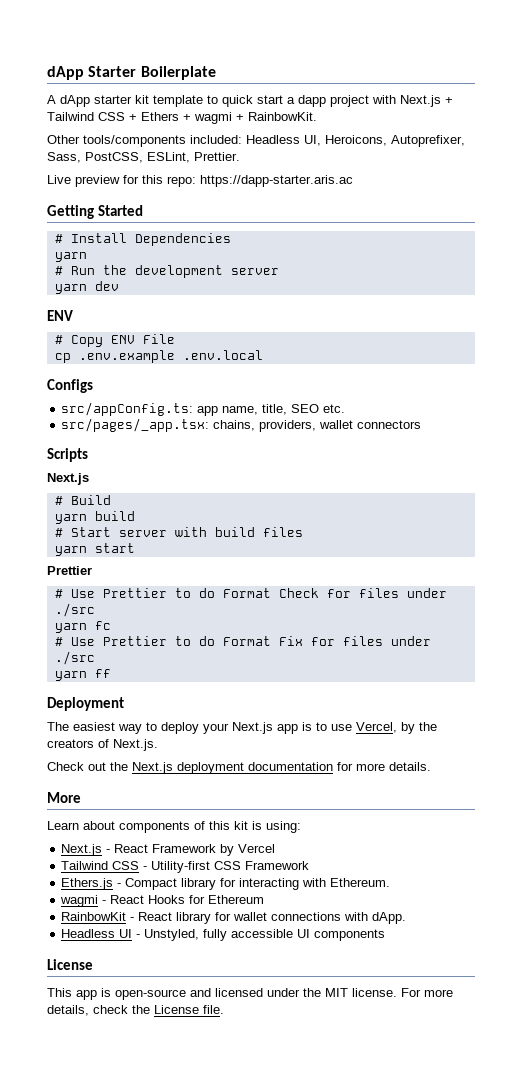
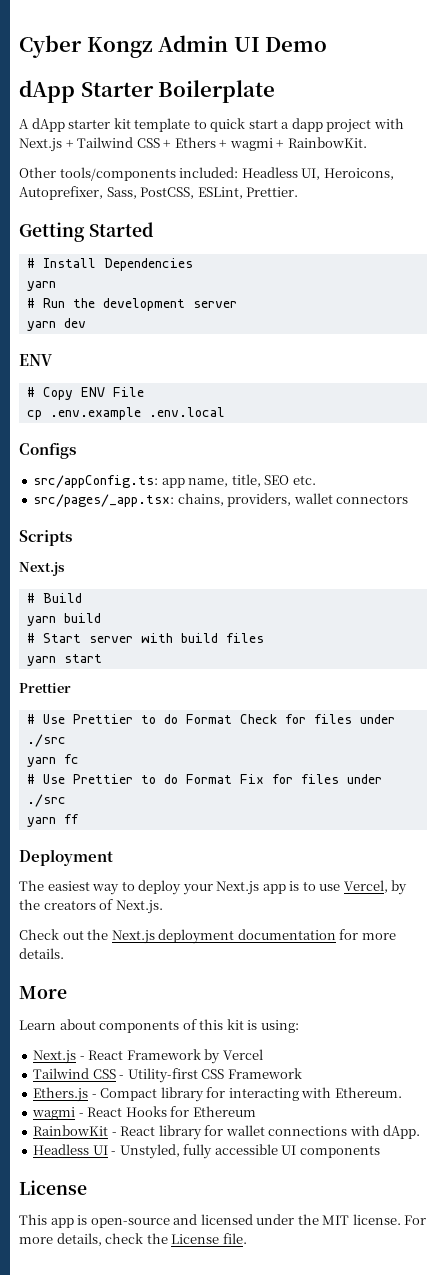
(47, 73) none -> [19,35,328,58] Cyber Kongz Admin UI Demo //
[47,175,353,187] // Live preview for this repo: https://dapp-starter.aris.ac -> (299, 192) none

